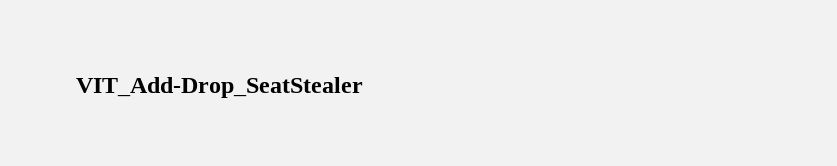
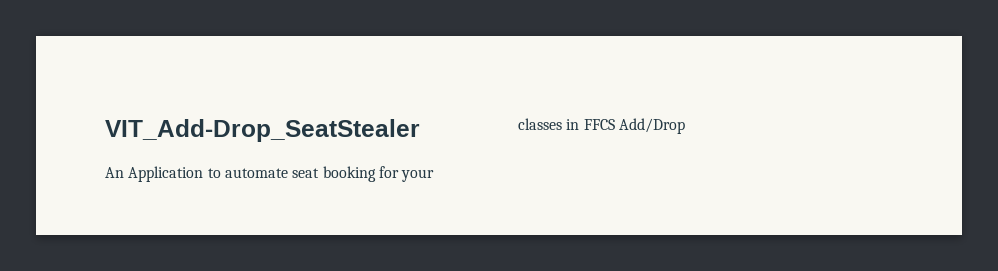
(363, 87) none -> [105,166,435,182] [518,118,685,134] // An Application to automate seat booking for your classes in FFCS Add/Drop

